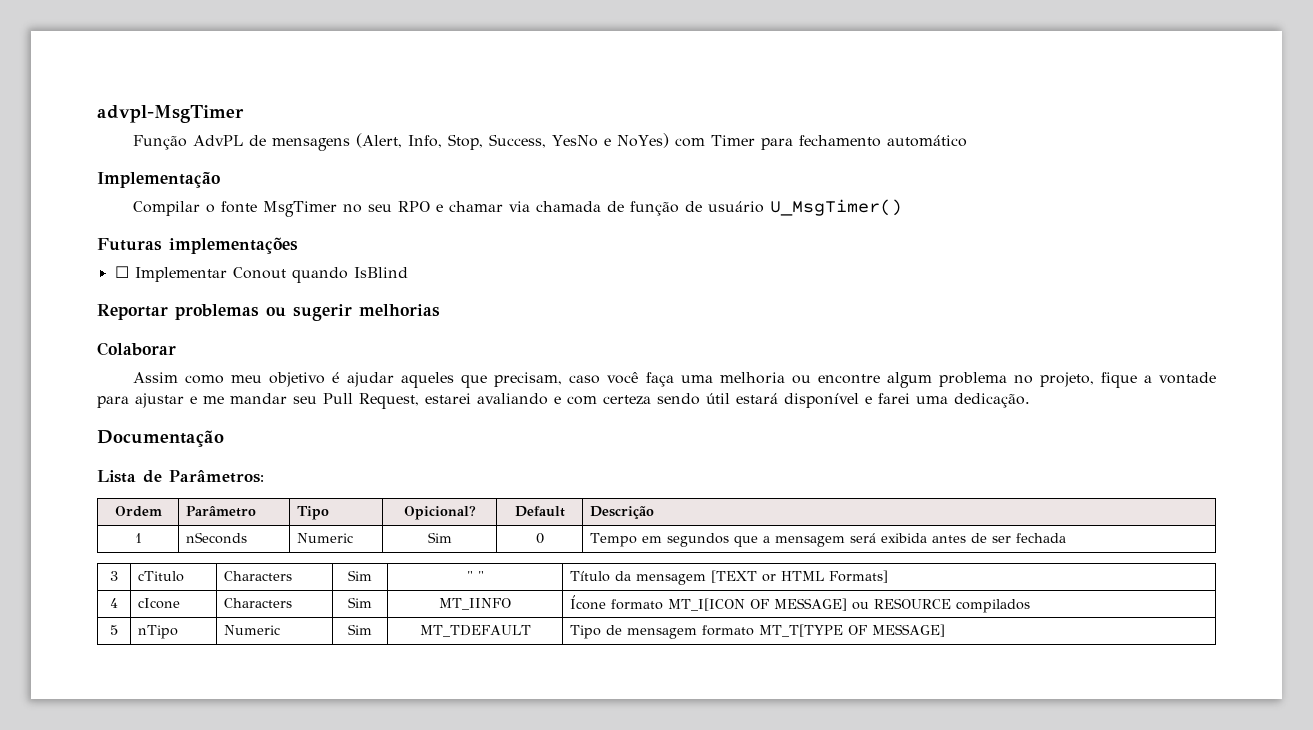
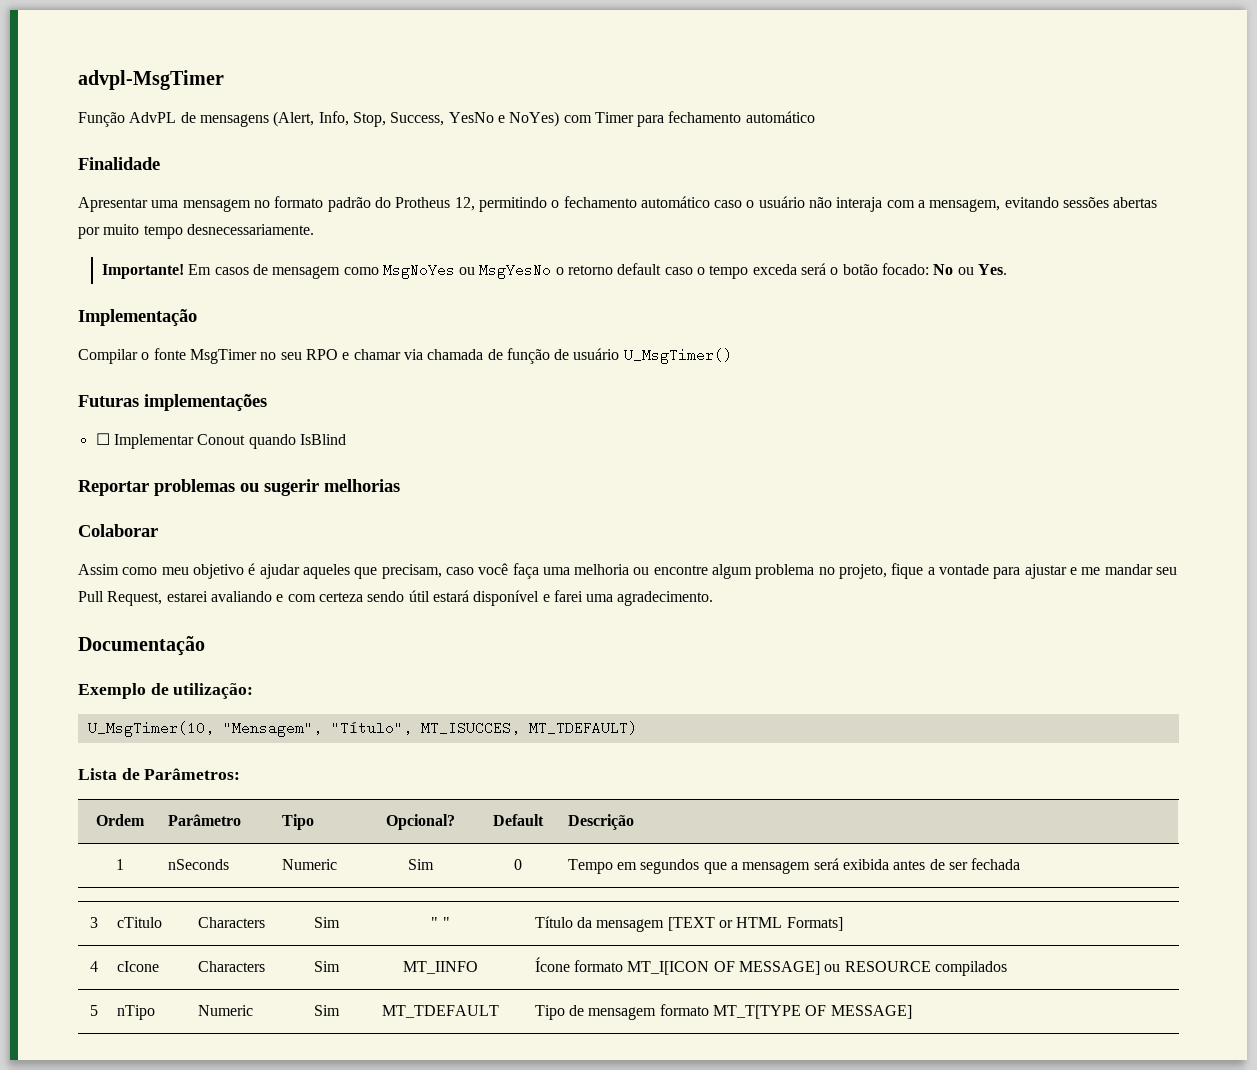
(968, 141) none -> [78,157,160,170] [78,196,1158,212] [78,224,314,239] [101,263,1007,279] // Finalidade // Apresentar uma mensagem no formato padrão do Protheus 12, permitindo o fechamento automático caso o usuário não interaja com a mensagem, evitando sessões abertas por muito tempo desnecessariamente. // Importante! Em casos de mensagem como MsgNoYes ou MsgYesNo o retorno default caso o tempo exceda será o botão focado: No ou Yes.
[954,393,1030,408] dedicação. -> [617,591,714,606] agradecimento.
(224, 438) none -> [78,683,254,699] [87,721,637,737] // Exemplo de utilização: // U_MsgTimer(10, "Mensagem", "Título", MT_ISUCCES, MT_TDEFAULT)
[403,506,476,520] Opicional? -> [386,814,455,830] Opcional?

